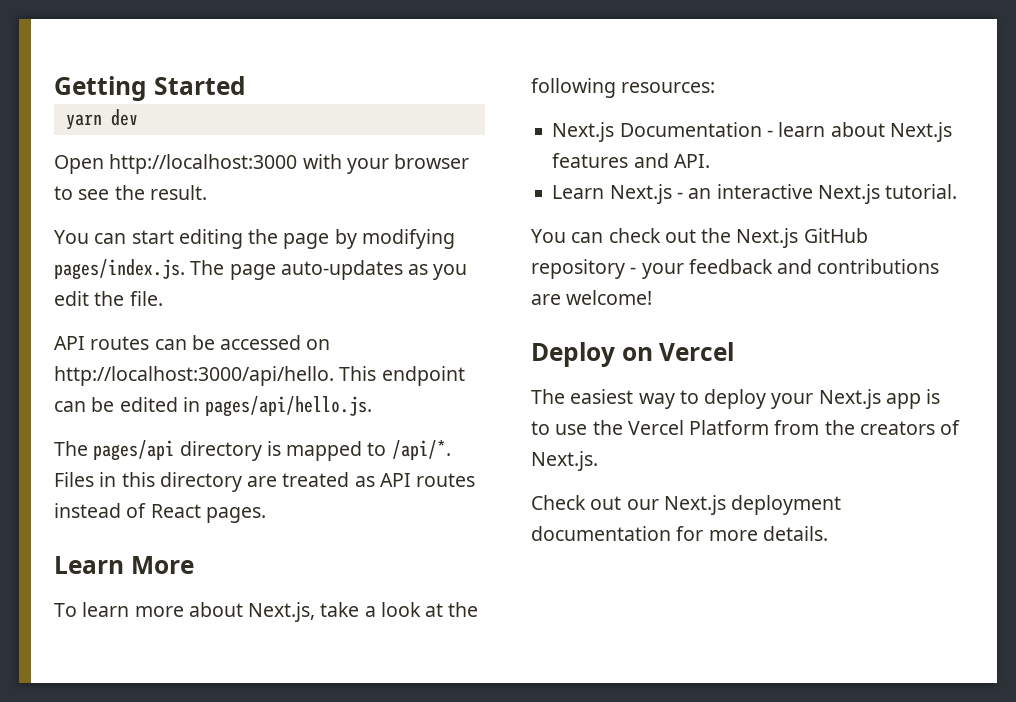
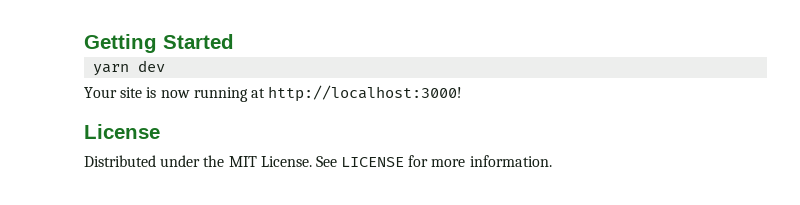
[54,154,470,174] [54,185,207,200] [54,229,455,249] [54,259,468,280] [54,291,163,306] [54,335,331,350] [54,366,465,386] [54,396,373,417] [54,440,451,461] [54,472,476,492] [54,503,266,523] [54,556,194,574] [54,602,479,622] [531,78,716,98] [552,122,952,142] [552,153,710,168] [552,184,958,204] [531,228,868,248] [531,259,940,279] [531,290,653,305] [531,342,735,367] [531,389,941,409] [531,420,961,435] [531,451,598,471] [531,495,842,515] [531,526,671,541] Open http://localhost:3000 with your browser to see the result. // You can start editing the page by modifying pages/index.js. The page auto-updates as you edit the file. // API routes can be accessed on http://localhost:3000/api/hello. This endpoint can be edited in pages/api/hello.js. // The pages/api directory is mapped to /api/*. Files in this directory are treated as API routes instead of React pages. // Learn More // To learn more about Next.js, take a look at the following resources: // Next.js Documentation - learn about Next.js features and API. // Learn Next.js - an interactive Next.js tutorial. // You can check out the Next.js GitHub repository - your feedback and contributions are welcome! // Deploy on Vercel // The easiest way to deploy your Next.js app is to use the Vercel Platform from the creators of Next.js. // Check out our Next.js deployment documentation -> [84,85,463,102] [84,124,160,139] [84,155,405,167] Your site is now running at http://localhost:3000! // License // Distributed under the MIT License. See LICENSE
[762,526,828,541] details. -> [469,155,552,167] information.

